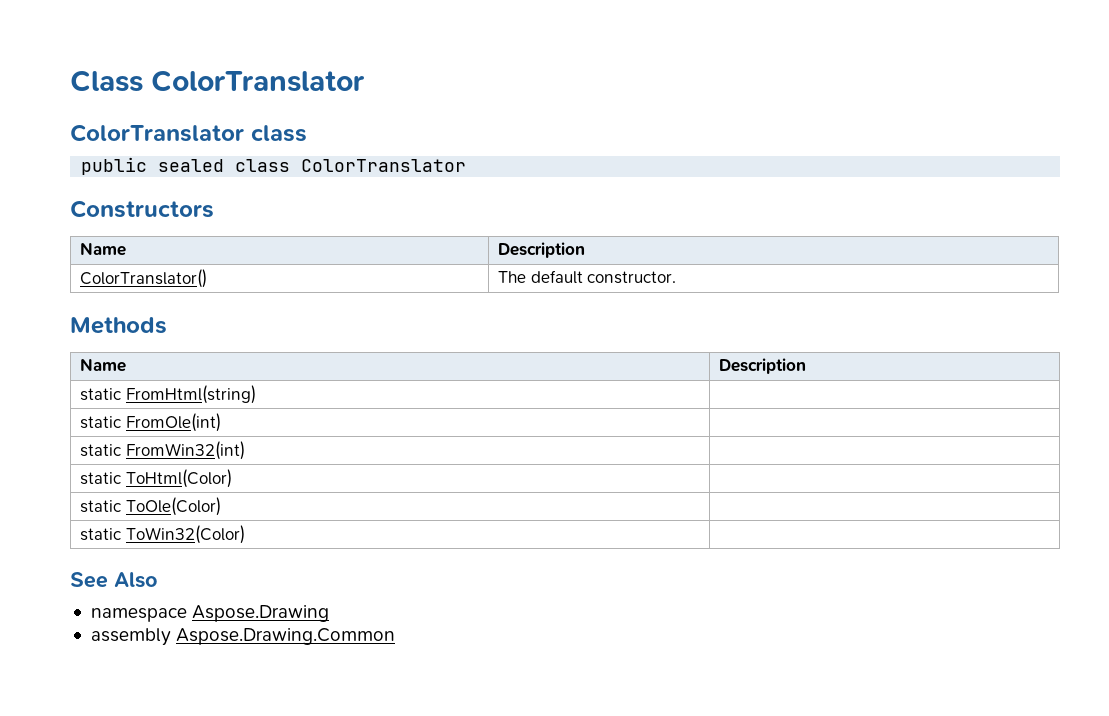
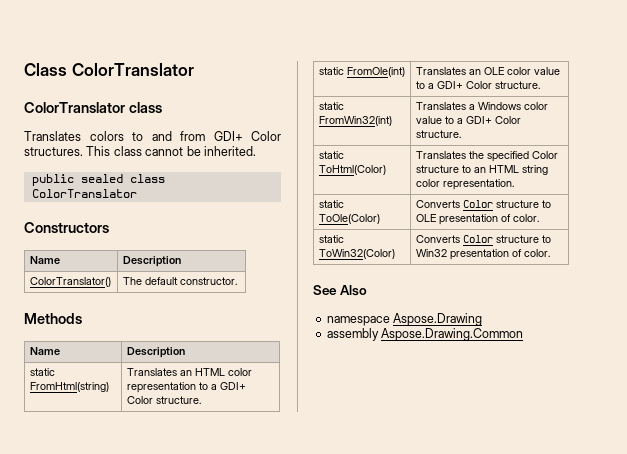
(307, 133) none -> [24,131,281,141] [24,146,256,156] // Translates colors to and from GDI+ Color structures. This class cannot be inherited.
[79,413,221,432] [79,441,245,460] [79,469,232,488] [79,497,221,516] [79,525,245,544] // static FromOle(int) | // static FromWin32(int) | // static ToHtml(Color) | // static ToOle(Color) | // static ToWin32(Color) | -> [126,368,252,376] [126,382,246,393] [126,396,201,404] [318,67,405,77] [415,67,560,75] [415,81,540,89] [318,102,344,110] [318,116,392,126] [415,102,548,110] [415,116,521,124] [415,130,461,138] [318,151,344,159] [318,165,386,175] [415,151,558,162] [415,165,548,175] [415,179,514,190] [318,200,344,208] [318,214,380,224] [415,200,551,208] [415,214,539,225] [318,235,344,243] [318,249,395,259] [415,235,551,243] [415,249,550,260] Translates an HTML color representation to a GDI+ Color structure. // static FromOle(int) | Translates an OLE color value to a GDI+ Color structure. // static FromWin32(int) | Translates a Windows color value to a GDI+ Color structure. // static ToHtml(Color) | Translates the specified Color structure to an HTML string color representation. // static ToOle(Color) | Converts Color structure to OLE presentation of color. // static ToWin32(Color) | Converts Color structure to Win32 presentation of color.

